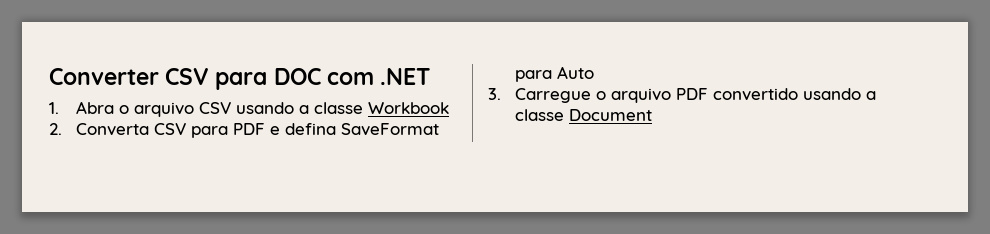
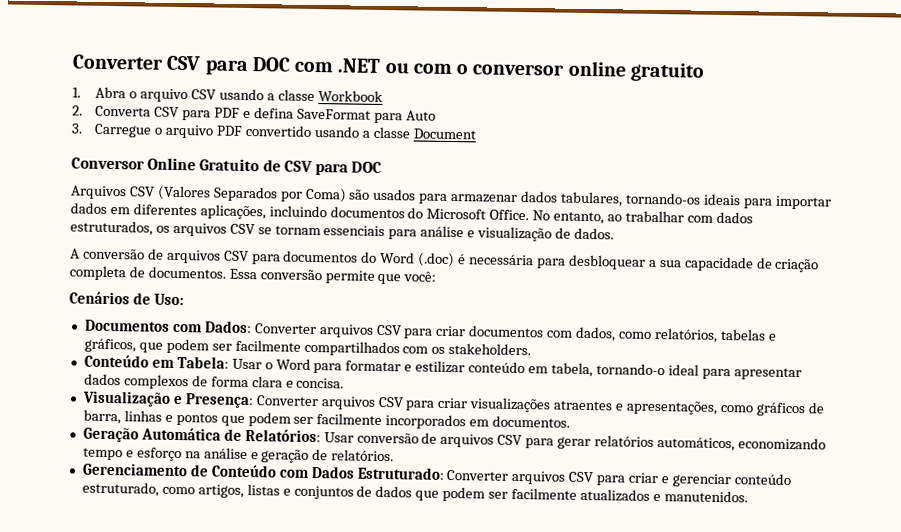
(431, 76) none -> [384,60,704,82] ou com o conversor online gratuito
(653, 115) none -> [71,157,383,176] [70,185,832,210] [70,202,753,225] [70,220,614,242] [70,248,820,273] [69,265,437,285] [69,291,184,306] [84,319,777,343] [83,338,532,357] [83,354,802,381] [83,373,345,390] [81,390,825,417] [82,409,571,430] [82,427,826,452] [82,447,395,463] [81,462,791,488] [81,481,748,503] // Conversor Online Gratuito de CSV para DOC // Arquivos CSV (Valores Separados por Coma) são usados para armazenar dados tabulares, tornando-os ideais para importar dados em diferentes aplicações, incluindo documentos do Microsoft Office. No entanto, ao trabalhar com dados estruturados, os arquivos CSV se tornam essenciais para análise e visualização de dados. // A conversão de arquivos CSV para documentos do Word (.doc) é necessária para desbloquear a sua capacidade de criação completa de documentos. Essa conversão permite que você: // Cenários de Uso: // Documentos com Dados: Converter arquivos CSV para criar documentos com dados, como relatórios, tabelas e gráficos, que podem ser facilmente compartilhados com os stakeholders. // Conteúdo em Tabela: Usar o Word para formatar e estilizar conteúdo em tabela, tornando-o ideal para apresentar dados complexos de forma clara e concisa. // Visualização e Presença: Converter arquivos CSV para criar visualizações atraentes e apresentações, como gráficos de barra, linhas e pontos que podem ser facilmente incorporados em documentos. // Geração Automática de Relatórios: Usar conversão de arquivos CSV para gerar relatórios automáticos, economizando tempo e esforço na análise e geração de relatórios. // Gerenciamento de Conteúdo com Dados Estruturado: Converter arquivos CSV para criar e gerenciar conteúdo estruturado, como artigos, listas e conjuntos de dados que podem ser facilmente atualizados e manutenidos.

